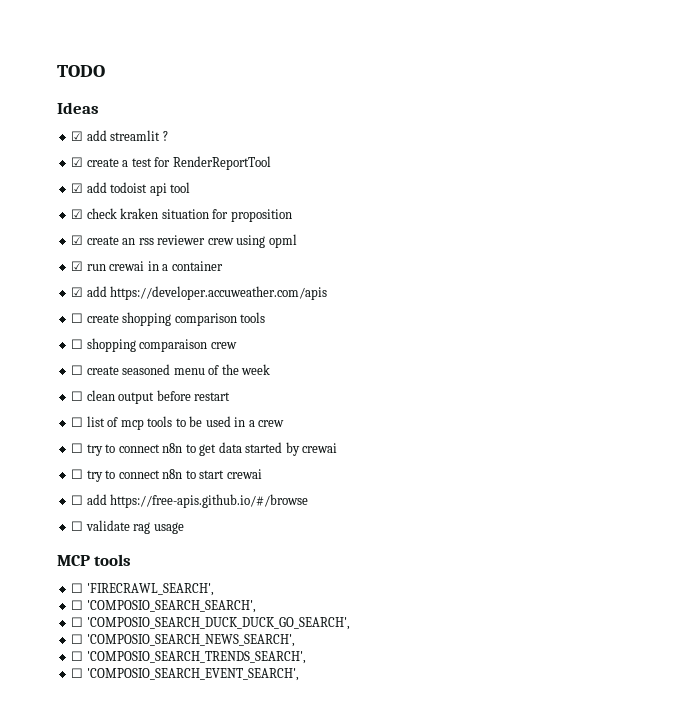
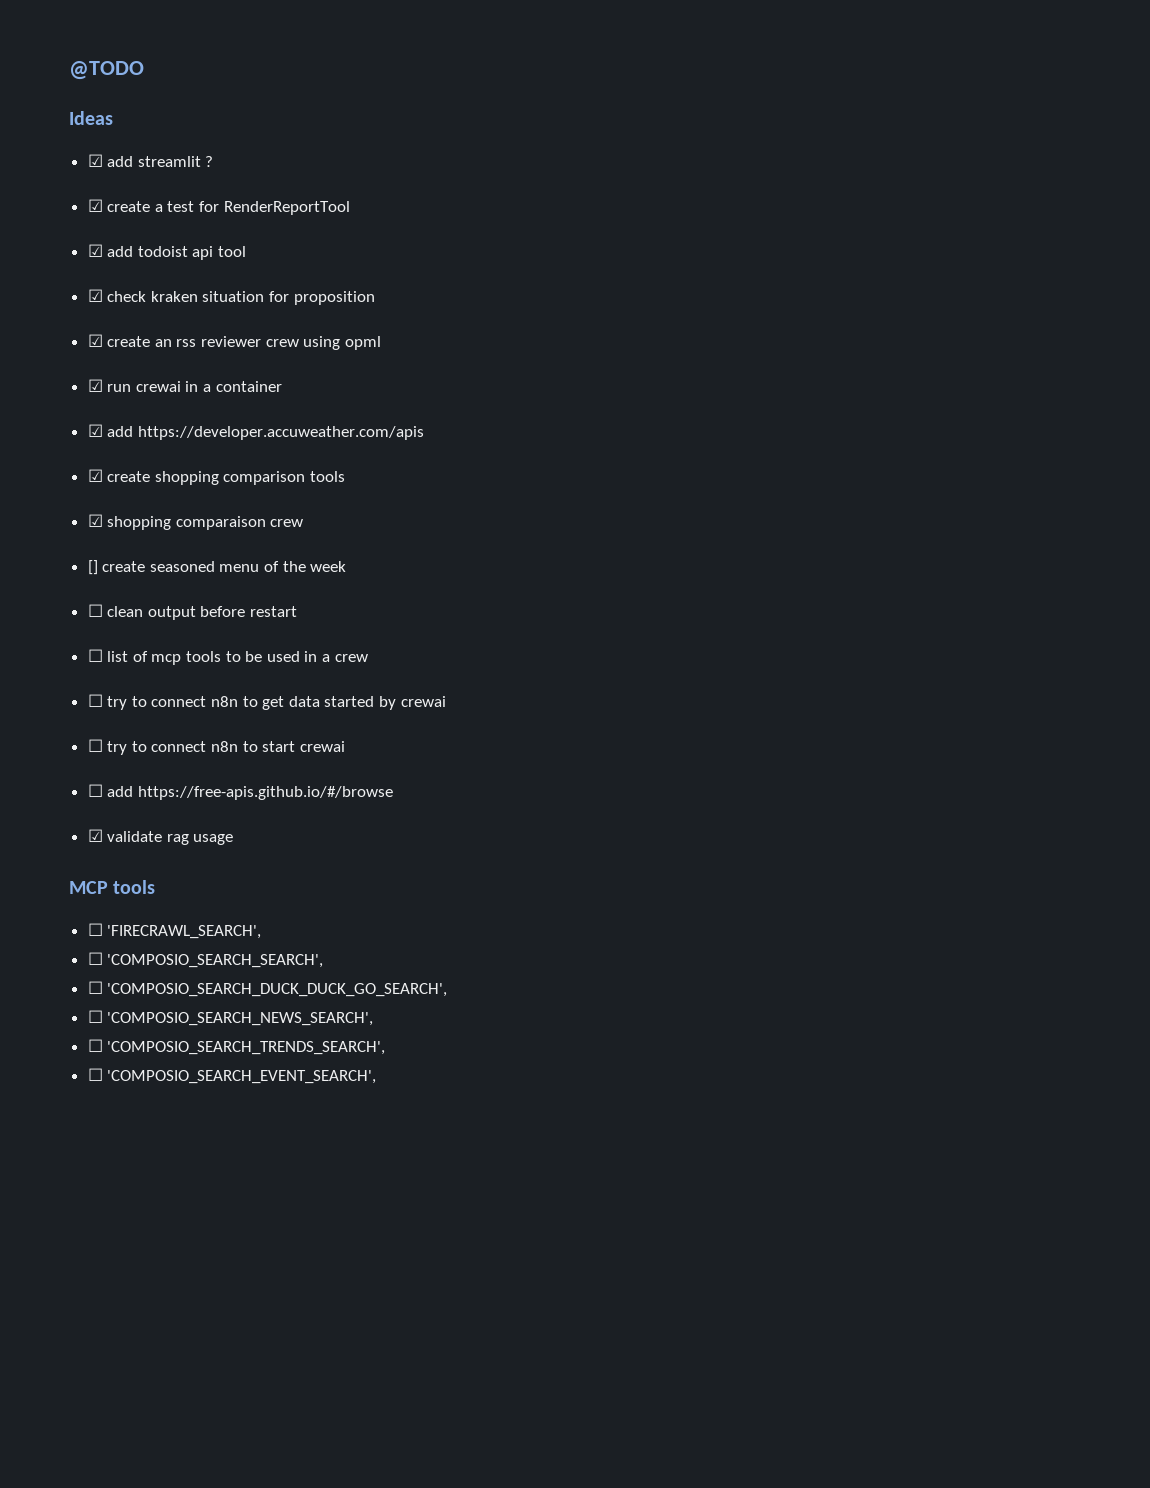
[57,65,105,77] TODO -> [69,61,144,80] @TODO
[71,313,84,323] ☐ -> [87,469,103,482] ☑
[71,339,84,349] ☐ -> [87,514,103,527] ☑
[71,365,84,375] ☐ -> [87,560,98,575] []
[71,521,84,531] ☐ -> [87,829,103,842] ☑

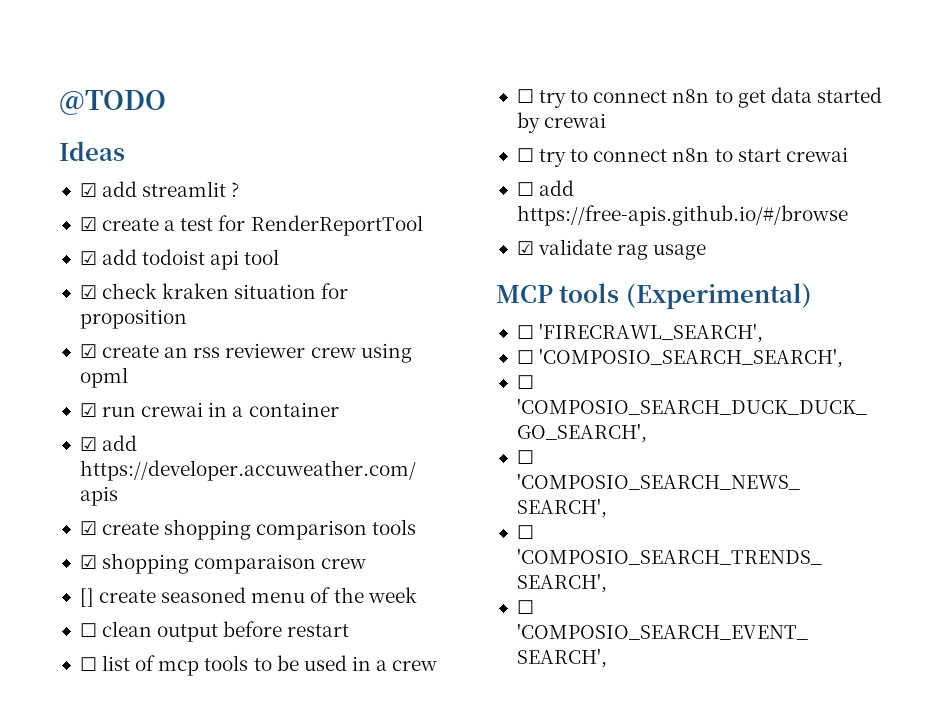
(156, 887) none -> [625,283,812,309] (Experimental)

